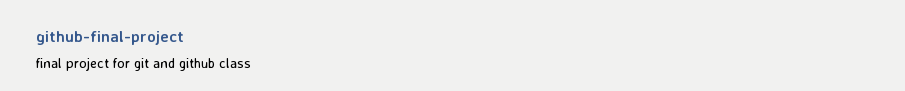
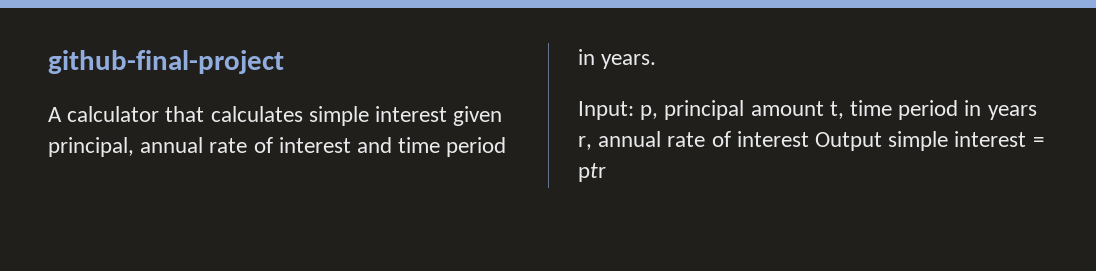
[36,57,251,71] final project for git and github class -> [48,106,503,126] [48,137,507,157] [578,49,657,69] [578,100,1037,120] [578,131,1044,151] [578,163,606,182] A calculator that calculates simple interest given principal, annual rate of interest and time period in years. // Input: p, principal amount t, time period in years r, annual rate of interest Output simple interest = ptr

